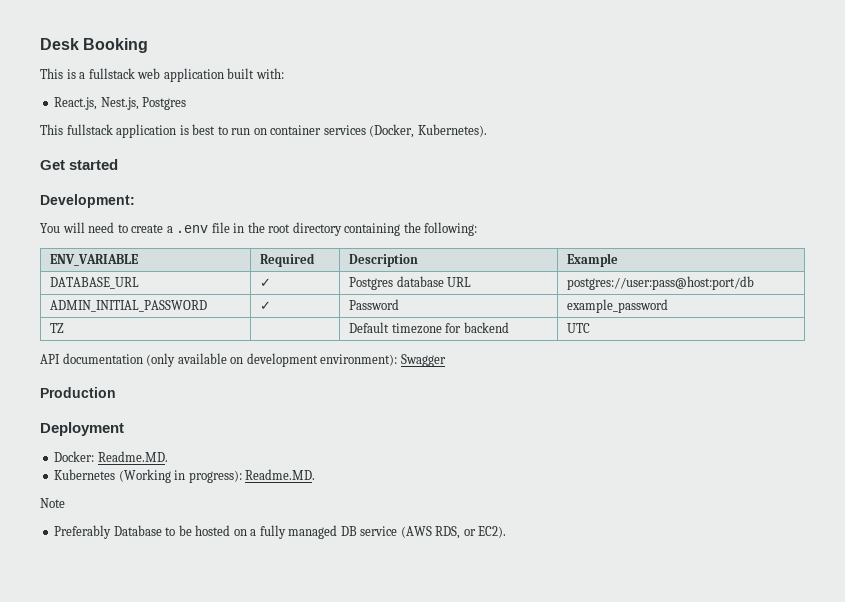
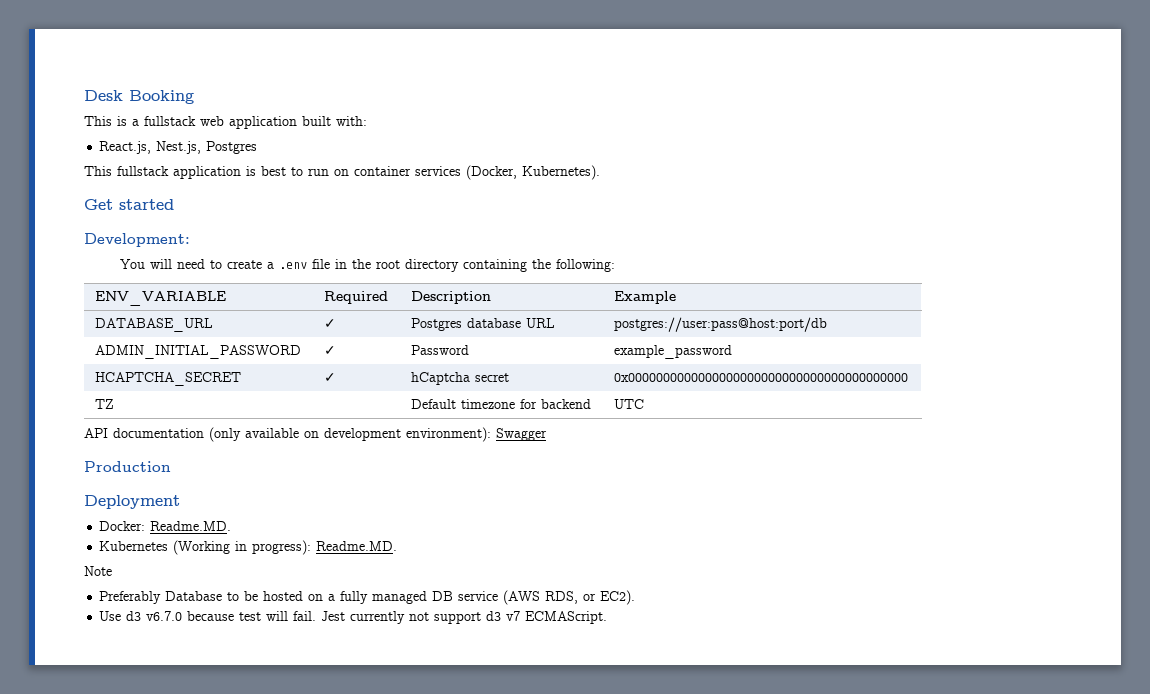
(669, 306) none -> [95,372,242,386] [324,373,337,382] [411,372,510,385] [614,373,909,382] // HCAPTCHA_SECRET | ✓ | hCaptcha secret | 0x0000000000000000000000000000000000000000
(507, 532) none -> [99,611,608,624] // Use d3 v6.7.0 because test will fail. Jest currently not support d3 v7 ECMAScript.

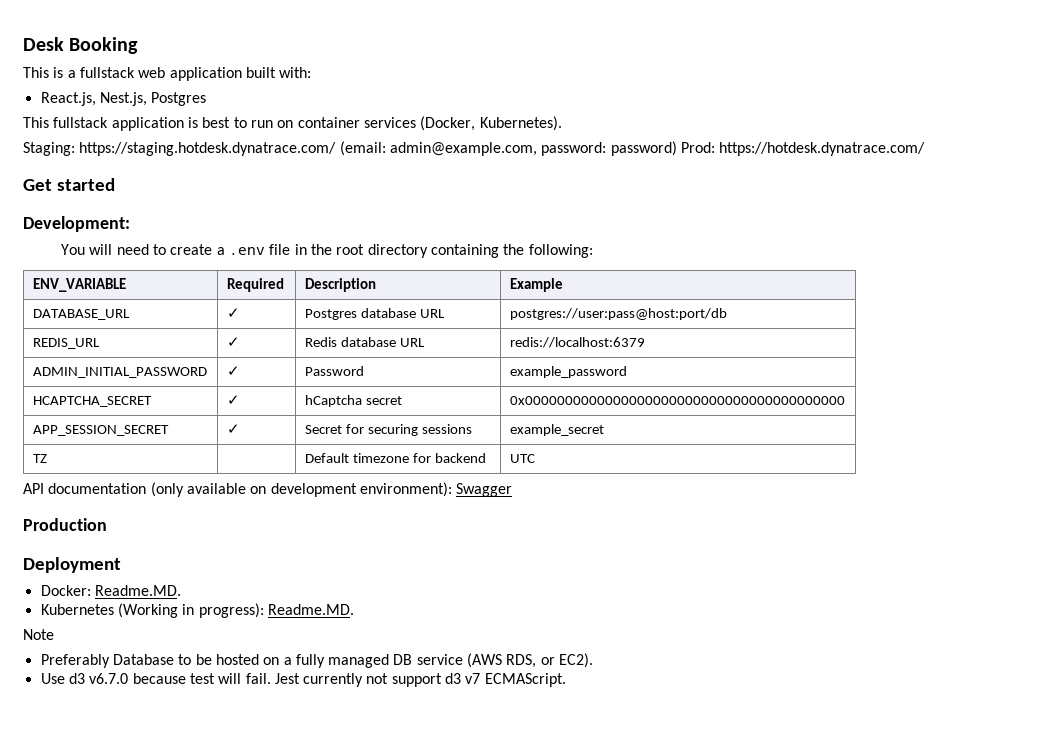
(600, 172) none -> [23,141,926,156] // Staging: https://staging.hotdesk.dynatrace.com/ (email: admin@example.com, password: password) Prod: https://hotdesk.dynatrace.com/
(828, 324) none -> [32,338,100,349] [226,337,240,347] [304,337,425,347] [509,337,645,348] // REDIS_URL | ✓ | Redis database URL | redis://localhost:6379
(909, 377) none -> [32,425,169,436] [226,424,240,434] [304,424,472,436] [509,424,604,436] // APP_SESSION_SECRET | ✓ | Secret for securing sessions | example_secret

